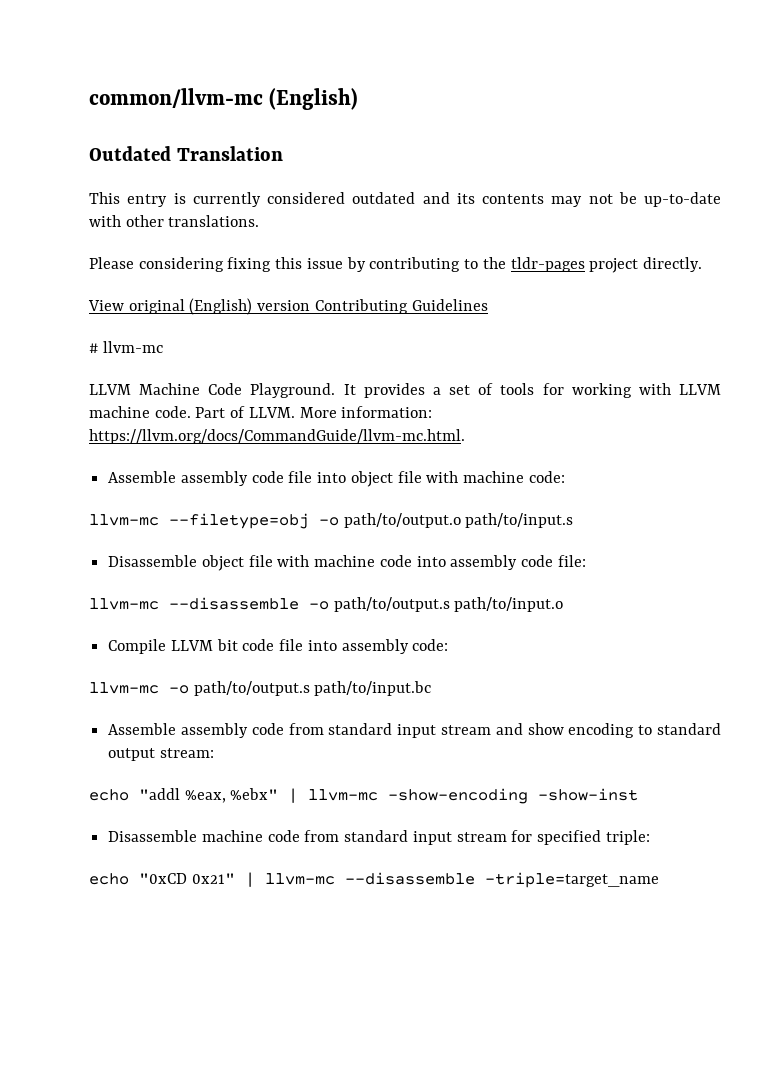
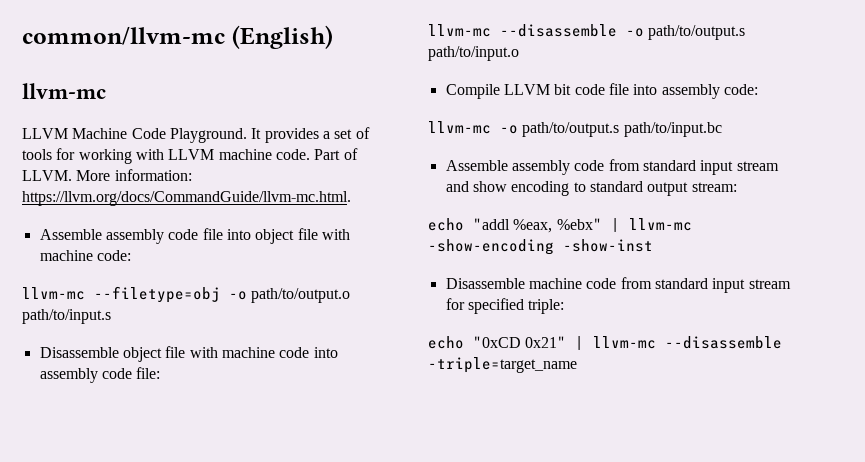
[89,146,283,161] [89,192,721,207] [89,215,260,227] [89,257,702,273] [88,298,488,315] [89,343,98,353] Outdated Translation // This entry is currently considered outdated and its contents may not be up-to-date with other translations. // Please considering fixing this issue by contributing to the tldr-pages project directly. // View original (English) version Contributing Guidelines // # -> (333, 37) none

